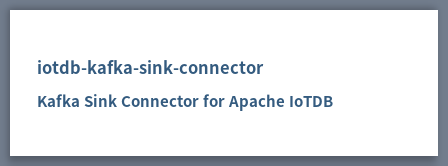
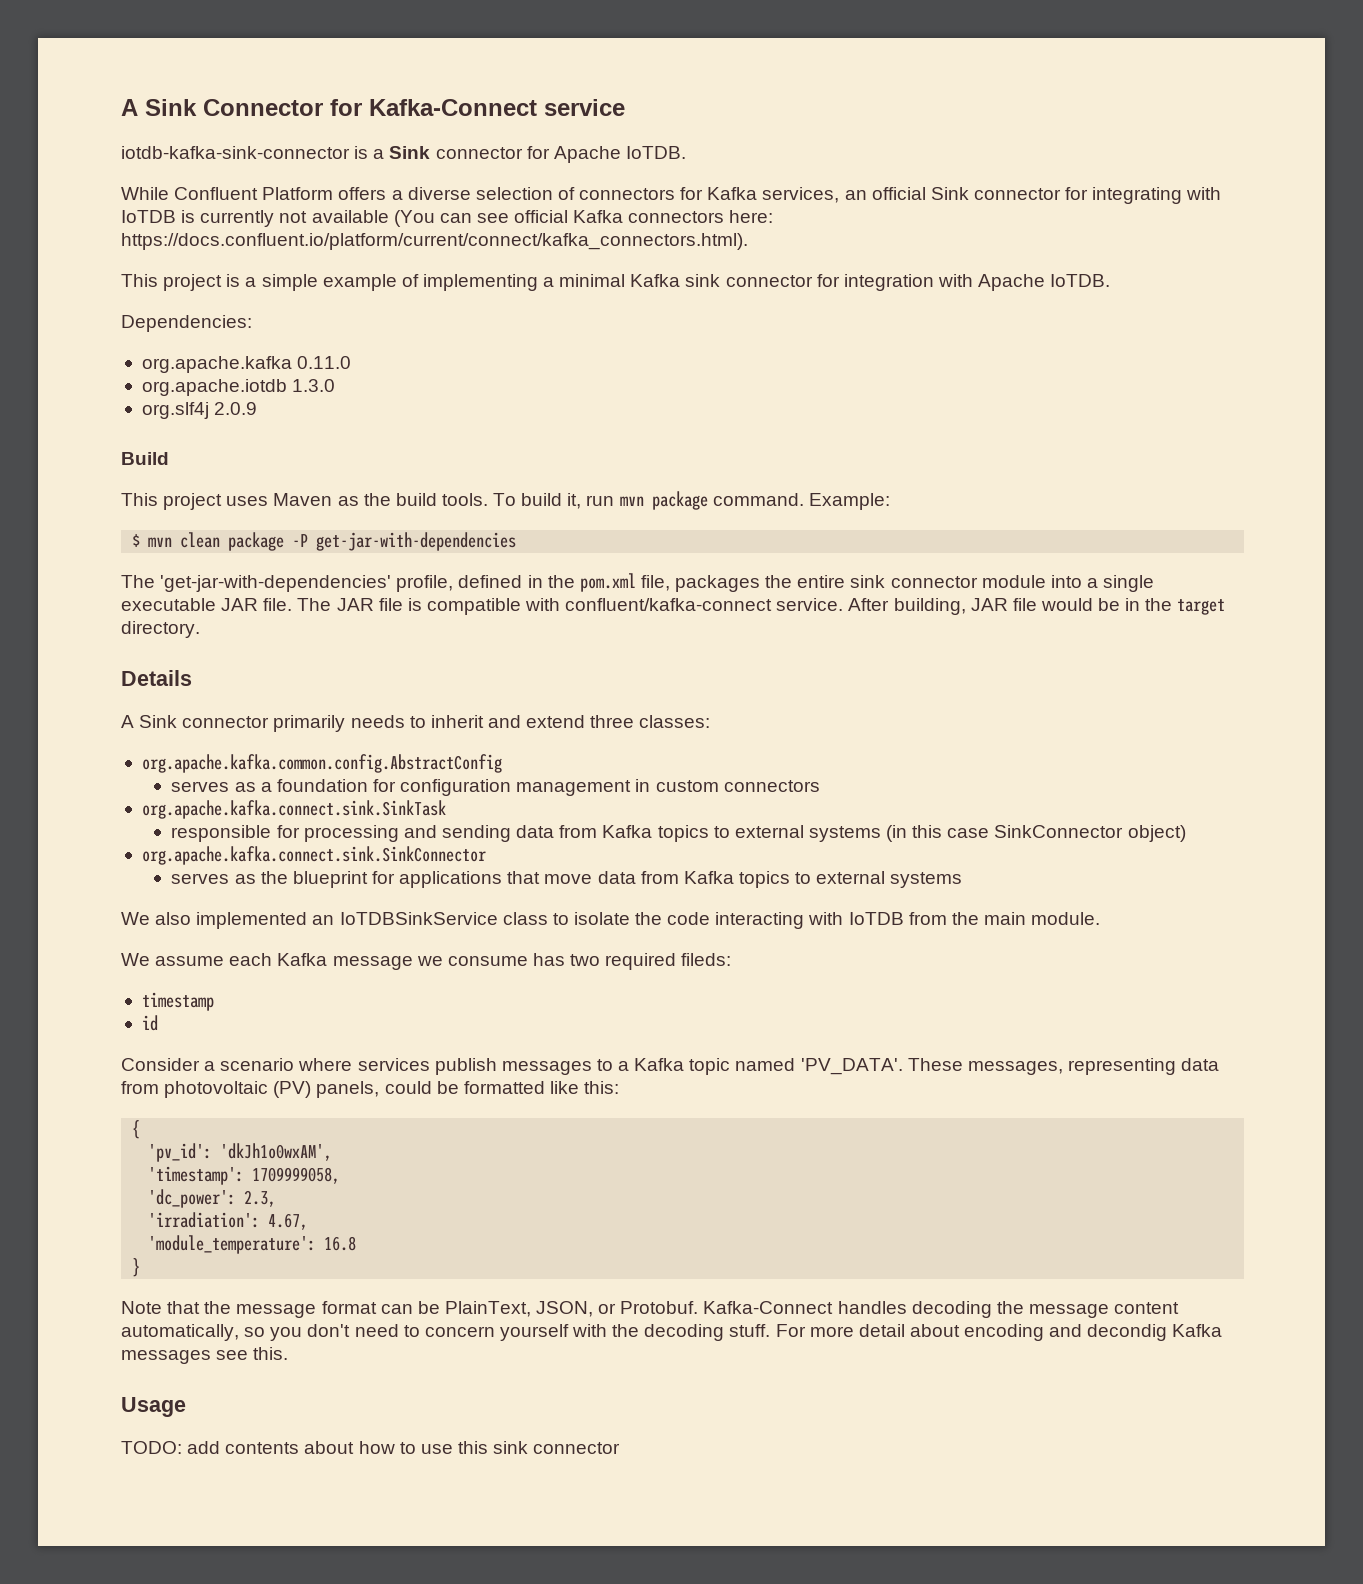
[37,60,264,74] [37,94,80,107] iotdb-kafka-sink-connector // Kafka -> [121,99,138,116] A
[228,94,334,111] Apache IoTDB -> [369,99,625,116] [121,146,686,163] [121,187,1222,204] [121,210,774,227] [121,233,748,250] [121,274,1111,291] [121,315,252,332] [141,356,352,373] [141,379,336,396] [141,402,258,419] [121,452,169,465] [121,491,890,510] [132,532,517,551] [121,573,1155,592] [121,598,1226,615] [121,621,200,638] [121,670,192,686] [121,715,711,732] [141,754,502,773] [171,779,820,796] [141,800,446,819] [171,825,1186,842] [141,846,486,865] [171,871,963,888] [121,912,1101,929] [121,953,732,970] [141,992,214,1011] [141,1015,158,1031] [121,1058,1220,1075] [121,1081,620,1098] [132,1120,141,1139] [148,1143,333,1162] [148,1166,341,1185] [148,1189,277,1208] [148,1212,309,1230] [148,1235,357,1254] [132,1258,141,1277] [121,1301,1180,1318] [121,1324,1223,1341] [121,1347,289,1364] [121,1397,186,1417] [121,1441,621,1454] Kafka-Connect service // iotdb-kafka-sink-connector is a Sink connector for Apache IoTDB. // While Confluent Platform offers a diverse selection of connectors for Kafka services, an official Sink connector for integrating with IoTDB is currently not available (You can see official Kafka connectors here: https://docs.confluent.io/platform/current/connect/kafka_connectors.html). // This project is a simple example of implementing a minimal Kafka sink connector for integration with Apache IoTDB. // Dependencies: // org.apache.kafka 0.11.0 // org.apache.iotdb 1.3.0 // org.slf4j 2.0.9 // Build // This project uses Maven as the build tools. To build it, run mvn package command. Example: // $ mvn clean package -P get-jar-with-dependencies // The 'get-jar-with-dependencies' profile, defined in the pom.xml file, packages the entire sink connector module into a single executable JAR file. The JAR file is compatible with confluent/kafka-connect service. After building, JAR file would be in the target directory. // Details // A Sink connector primarily needs to inherit and extend three classes: // org.apache.kafka.common.config.AbstractConfig // serves as a foundation for configuration management in custom connectors // org.apache.kafka.connect.sink.SinkTask // responsible for processing and sending data from Kafka topics to external systems (in this case SinkConnector object) // org.apache.kafka.connect.sink.SinkConnector // serves as the blueprint for applications that move data from Kafka topics to external systems // We also implemented an IoTDBSinkService class to isolate the code interacting with IoTDB from the main module. // We assume each Kafka message we consume has two required fileds: // timestamp // id // Consider a scenario where services publish messages to a Kafka topic named 'PV_DATA'. These messages, representing data from photovoltaic (PV) panels, could be formatted like this: // { // 'pv_id': 'dkJh1o0wxAM', // 'timestamp': 1709999058, // 'dc_power': 2.3, // 'irradiation': 4.67, // 'module_temperature': 16.8 // } // Note that the message format can be PlainText, JSON, or Protobuf. Kafka-Connect handles decoding the message content automatically, so you don't need to concern yourself with the decoding stuff. For more detail about encoding and decondig Kafka messages see this. // Usage // TODO: add contents about how to use this sink connector

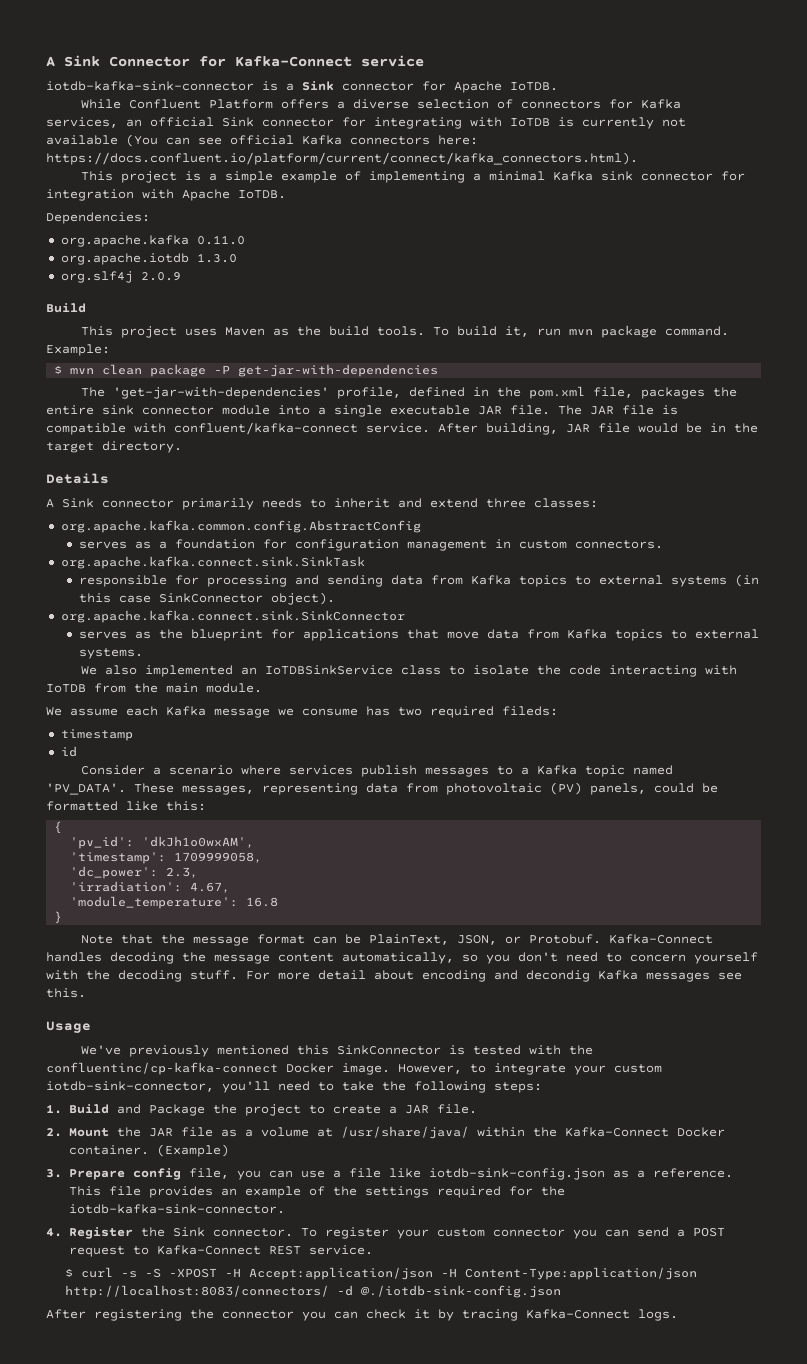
[723,780,820,792] connectors -> [575,540,664,549] connectors.
[1127,825,1186,842] object) -> [271,592,336,605] object).
[890,872,963,888] systems -> [79,648,144,659] systems.
[121,1441,621,1454] TODO: add contents about how to use this sink connector -> [81,1045,594,1057] [46,1062,662,1075] [46,1081,542,1093] [46,1104,477,1116] [46,1126,725,1139] [68,1144,229,1157] [46,1168,733,1180] [68,1186,565,1198] [68,1204,285,1214] [46,1227,725,1239] [68,1245,373,1257] [64,1267,697,1280] [64,1285,561,1298] [46,1309,678,1321] We've previously mentioned this SinkConnector is tested with the confluentinc/cp-kafka-connect Docker image. However, to integrate your custom iotdb-sink-connector, you'll need to take the following steps: // 1. Build and Package the project to create a JAR file. // 2. Mount the JAR file as a volume at /usr/share/java/ within the Kafka-Connect Docker container. (Example) // 3. Prepare config file, you can use a file like iotdb-sink-config.json as a reference. This file provides an example of the settings required for the iotdb-kafka-sink-connector. // 4. Register the Sink connector. To register your custom connector you can send a POST request to Kafka-Connect REST service. // $ curl -s -S -XPOST -H Accept:application/json -H Content-Type:application/json http://localhost:8083/connectors/ -d @./iotdb-sink-config.json // After registering the connector you can check it by tracing Kafka-Connect logs.

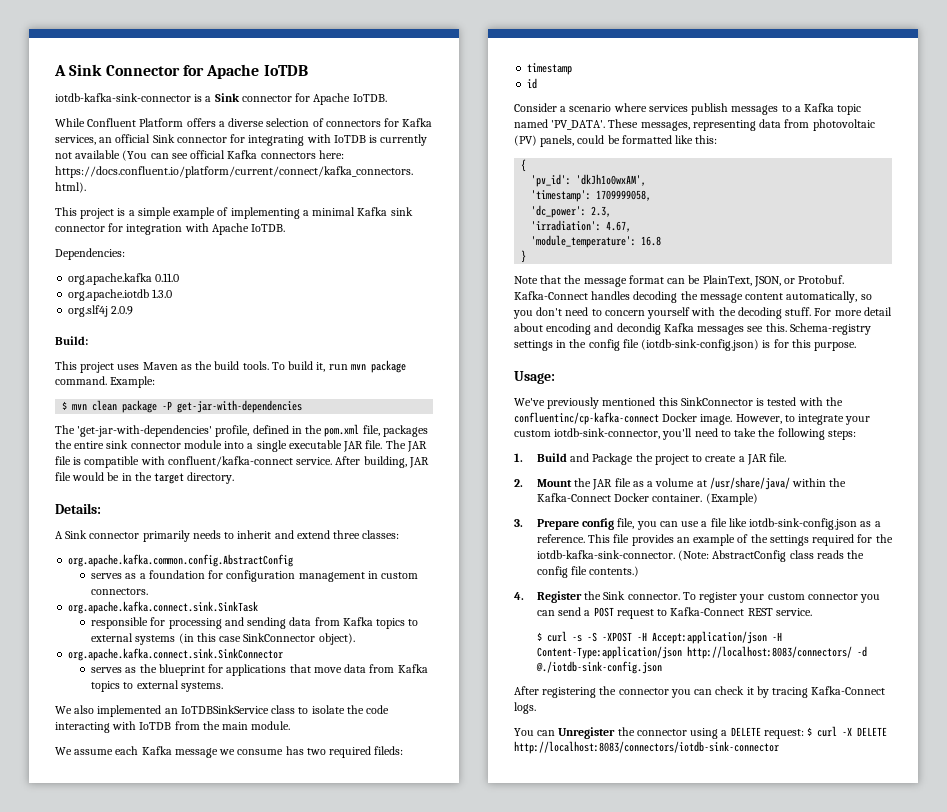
[235,55,424,67] Kafka-Connect service -> [206,64,308,79] Apache IoTDB
[46,303,86,313] Build -> [55,336,88,345] Build:
[46,473,109,484] Details -> [55,503,101,514] Details:
[46,1021,91,1033] // Usage -> [789,323,871,335] [514,339,857,351] [514,371,555,384] Schema-registry settings in the config file (iotdb-sink-config.json) is for this purpose. // Usage:
(285, 1209) none -> [678,550,865,562] [536,566,640,578] (Note: AbstractConfig class reads the config file contents.)
(678, 1315) none -> [514,726,888,739] [514,741,779,754] // You can Unregister the connector using a DELETE request: $ curl -X DELETE http://localhost:8083/connectors/iotdb-sink-connector

